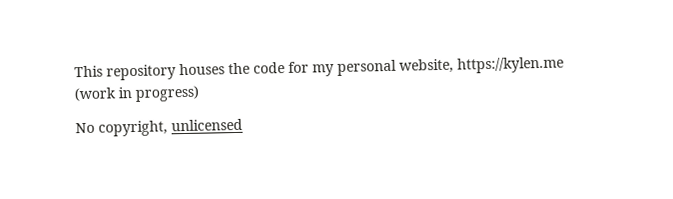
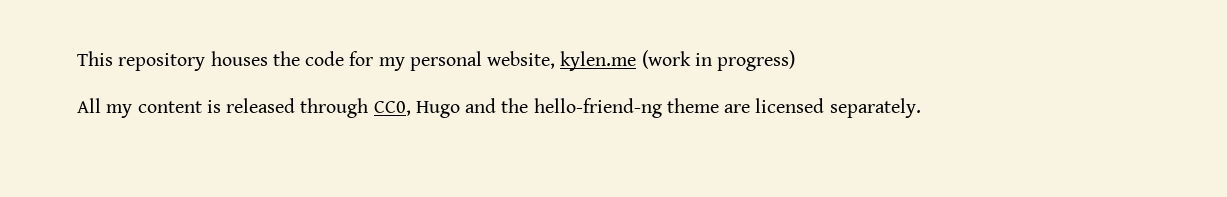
[457,56,564,74] https://kylen.me -> [560,51,637,71] kylen.me
[75,118,243,137] No copyright, unlicensed -> [77,98,921,118] All my content is released through CC0, Hugo and the hello-friend-ng theme are licensed separately.

